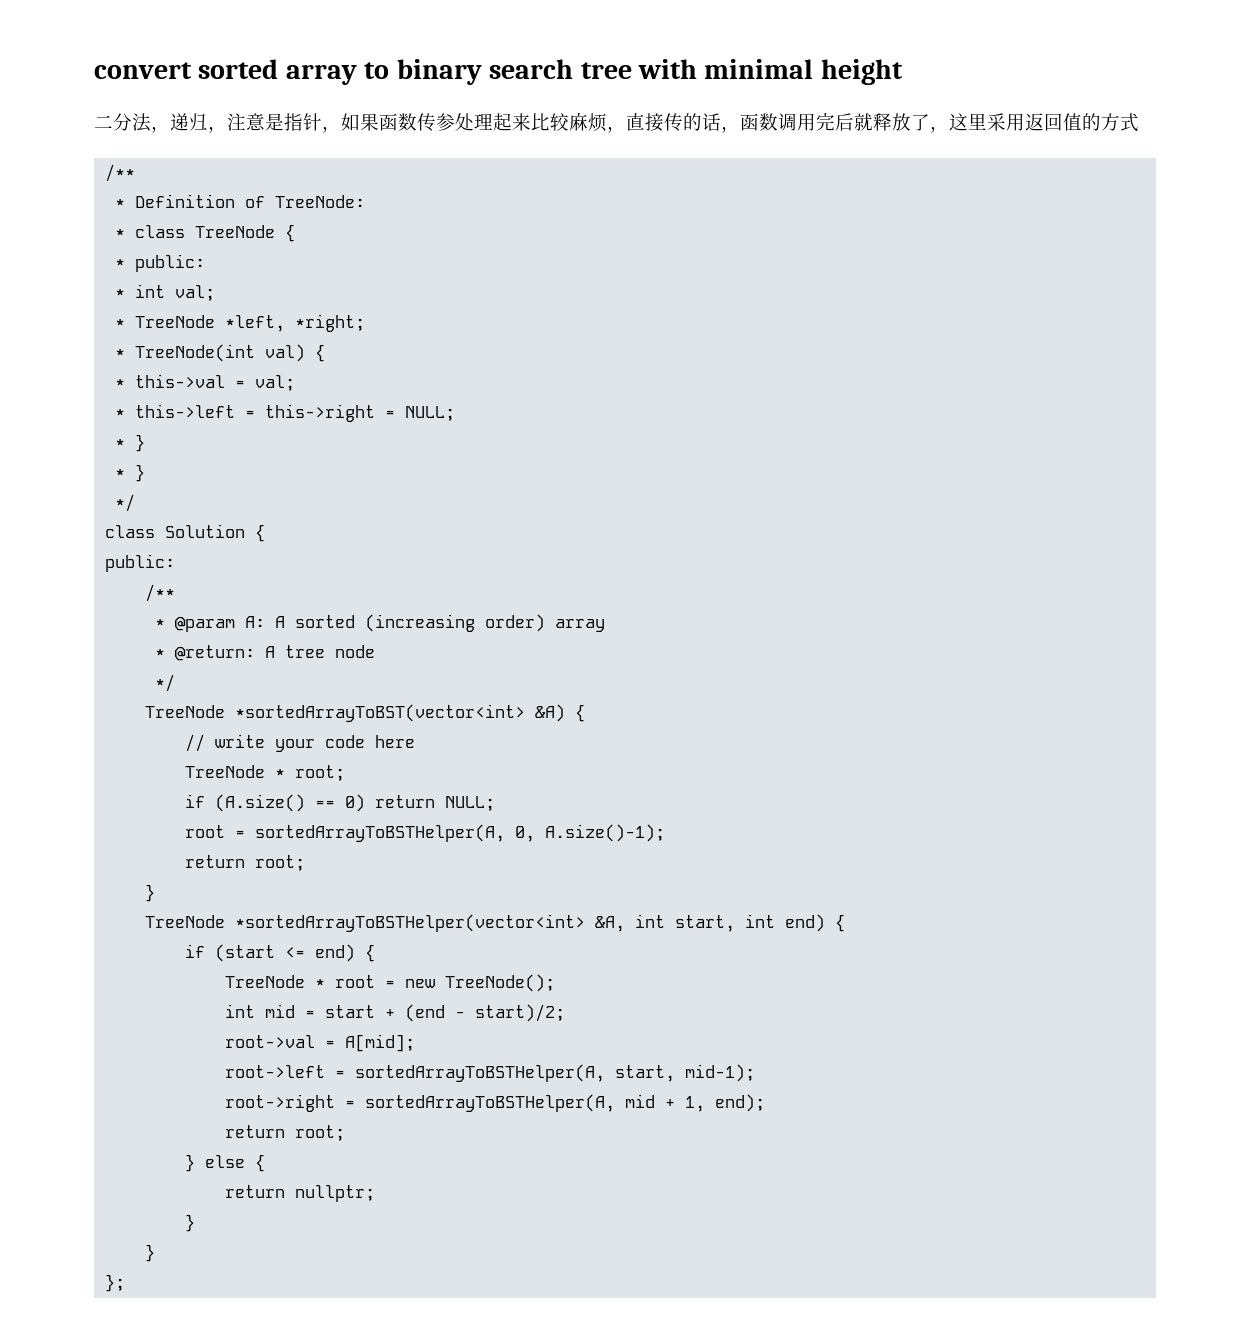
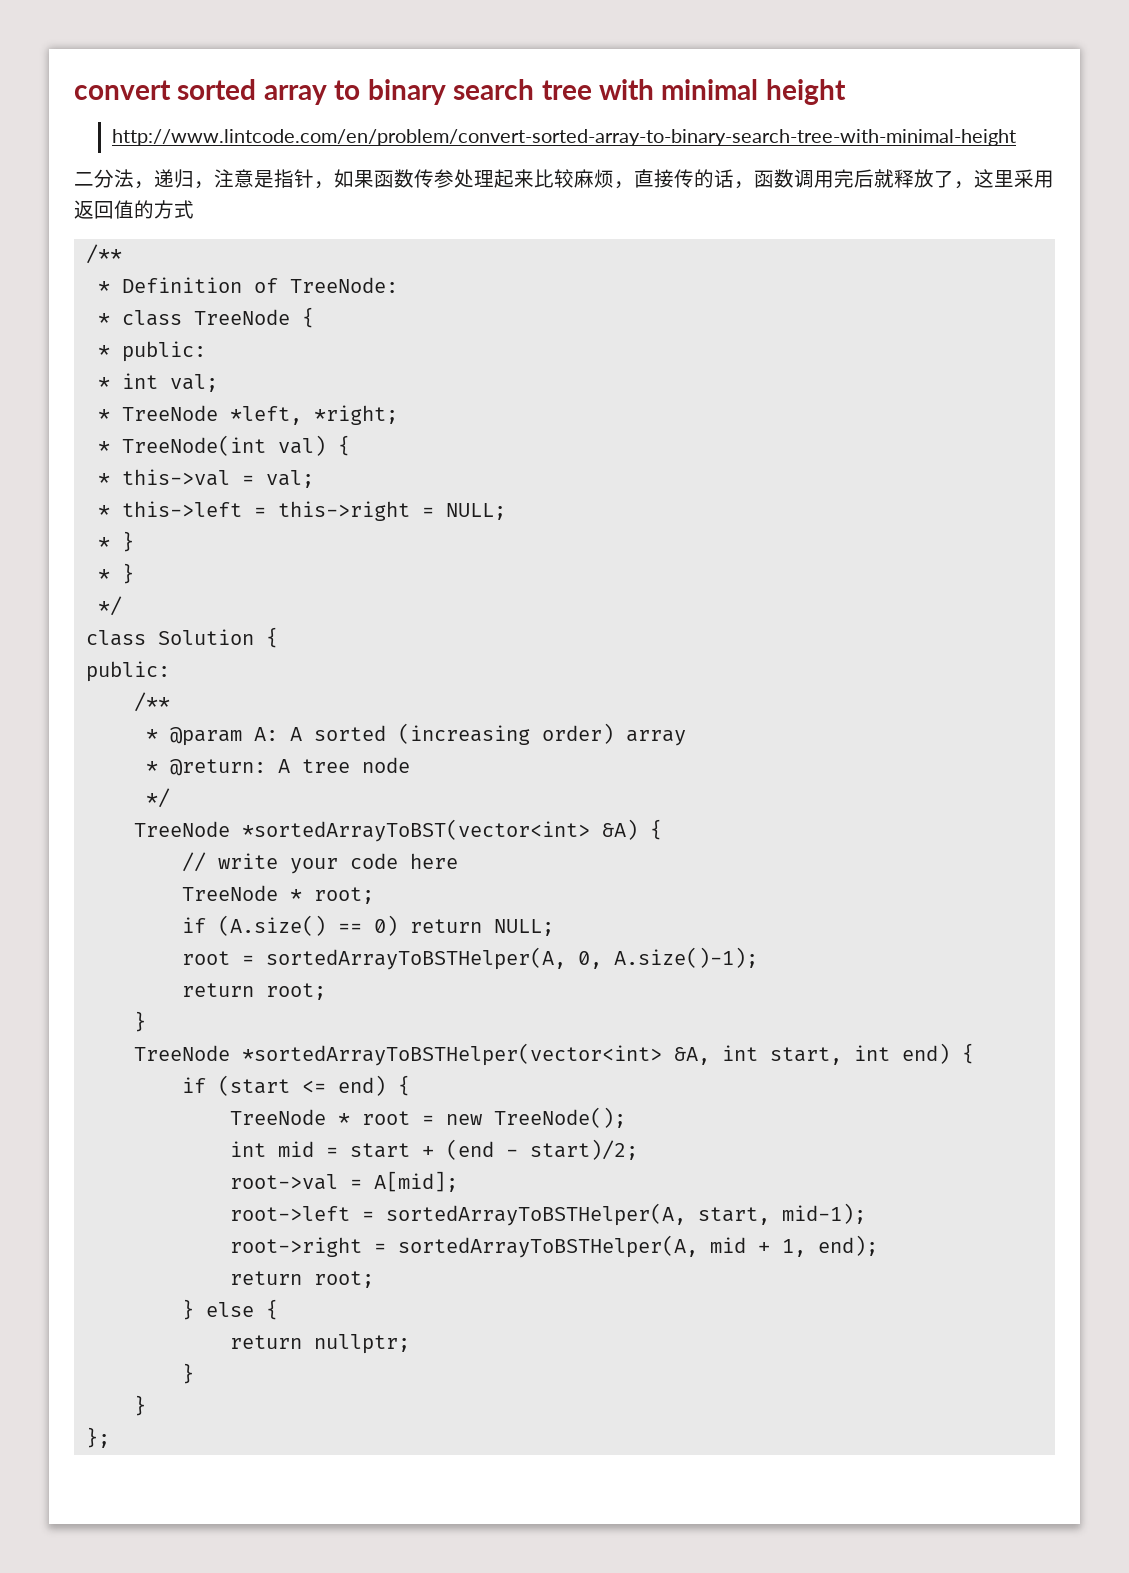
(903, 72) none -> [111,129,1016,146] // http://www.lintcode.com/en/problem/convert-sorted-array-to-binary-search-tree-with-minimal-height

